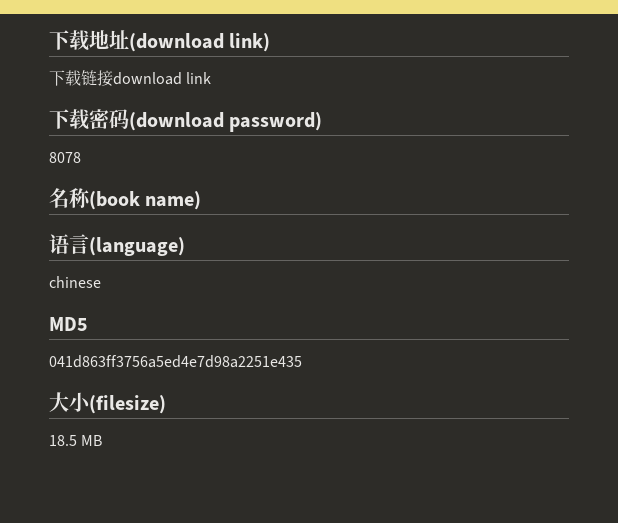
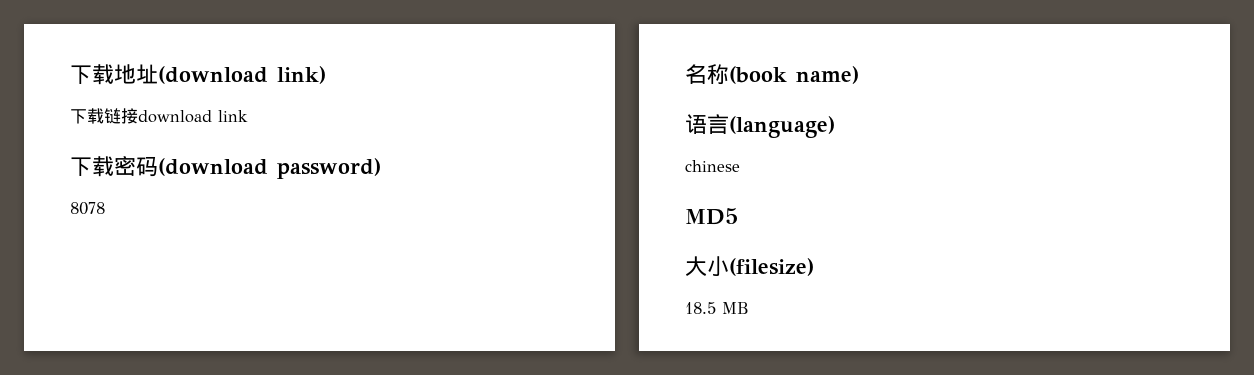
[49,355,302,368] // 041d863ff3756a5ed4e7d98a2251e435 -> (738, 216) none

